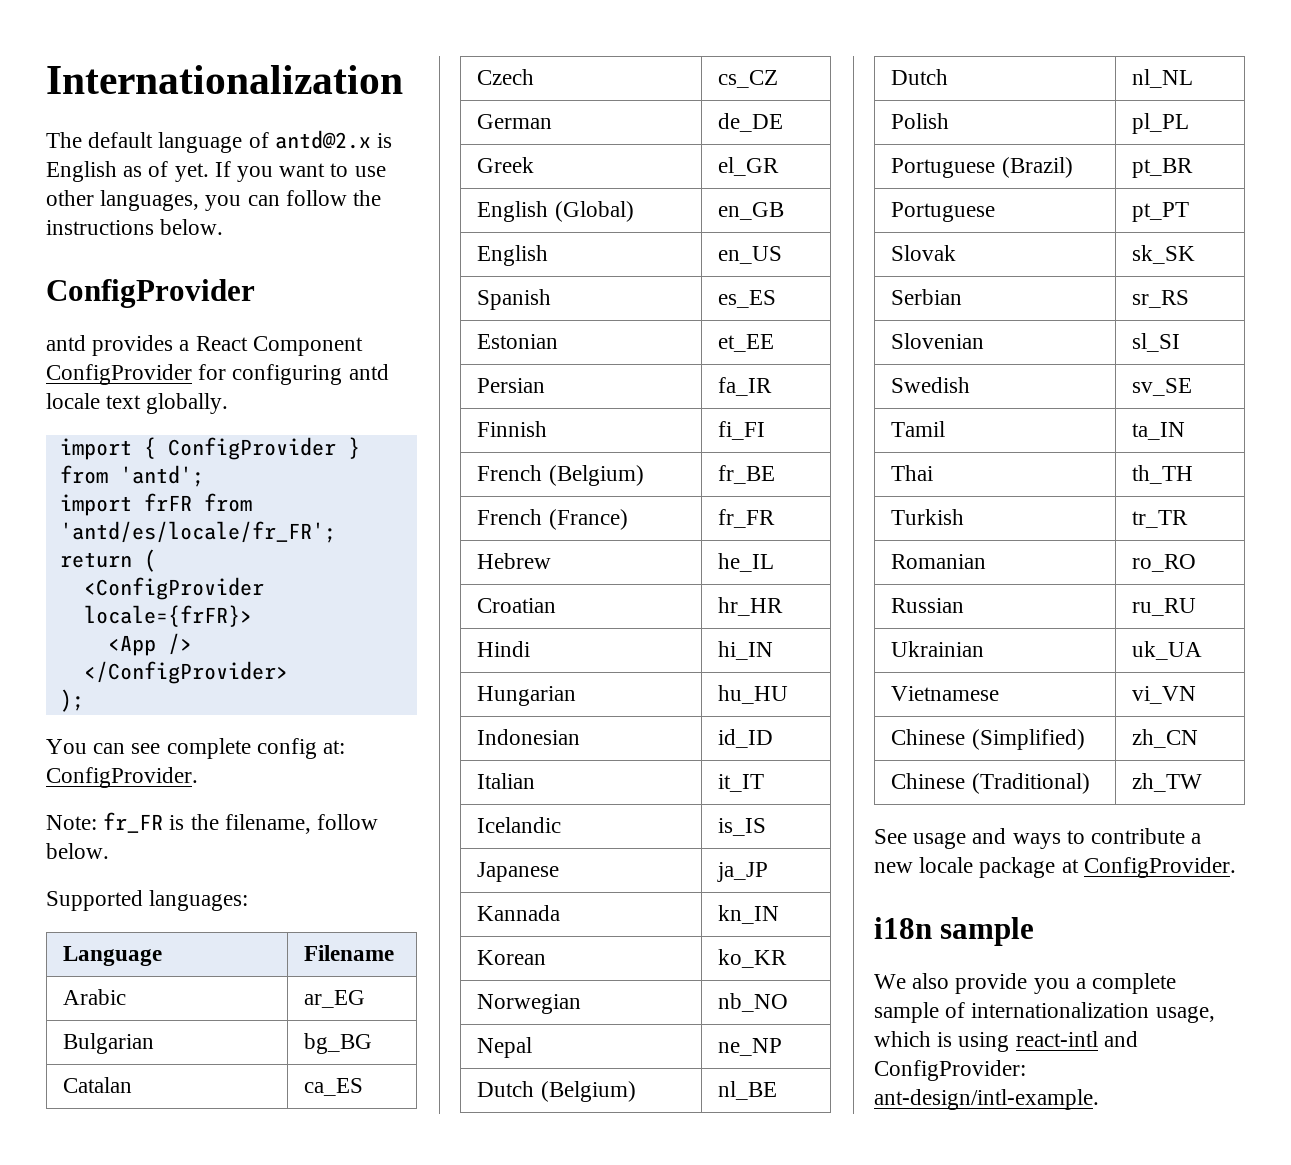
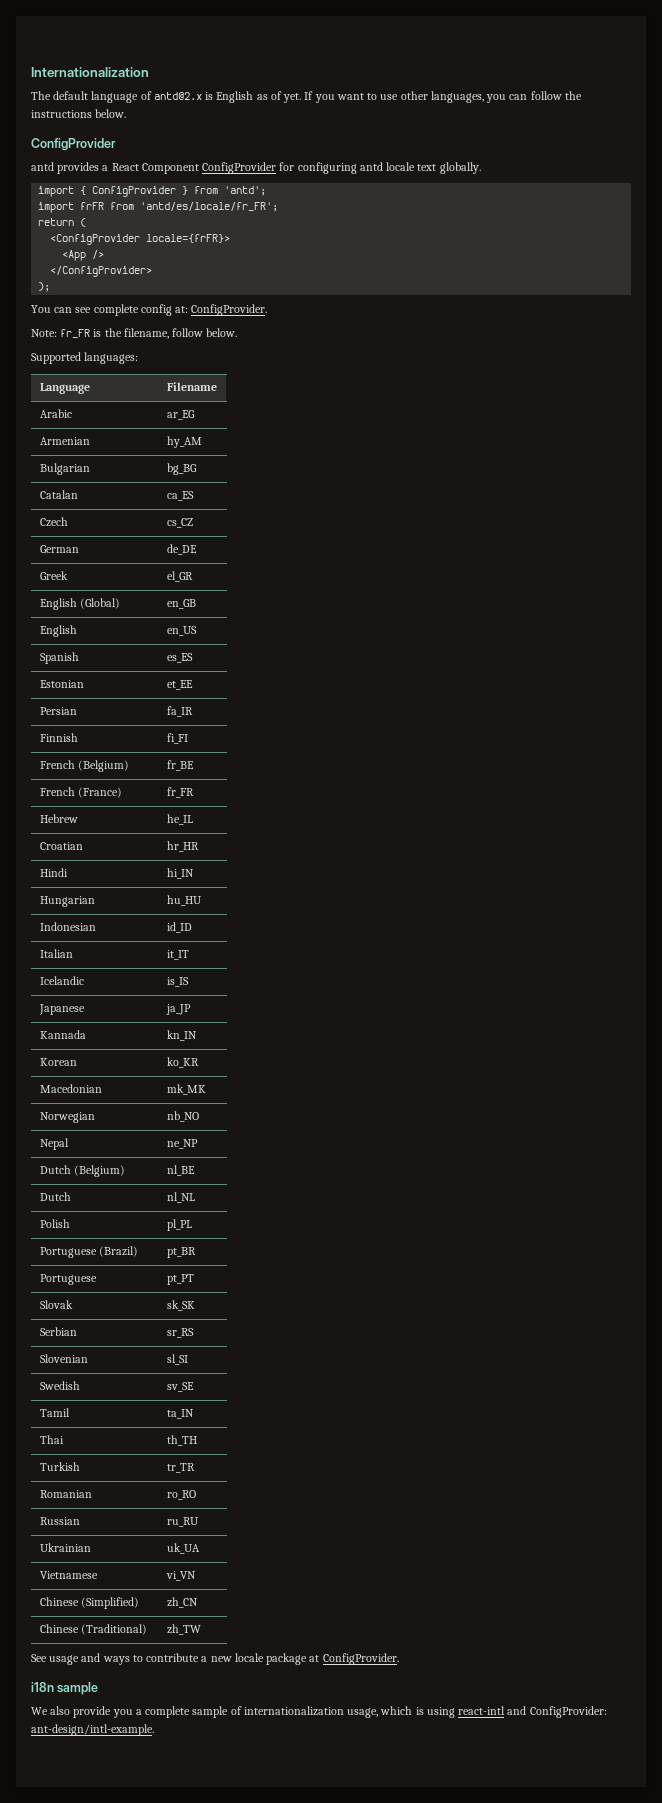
(366, 999) none -> [39,437,90,445] [166,436,202,448] // Armenian | hy_AM
(788, 958) none -> [39,1084,102,1093] [166,1084,206,1095] // Macedonian | mk_MK

